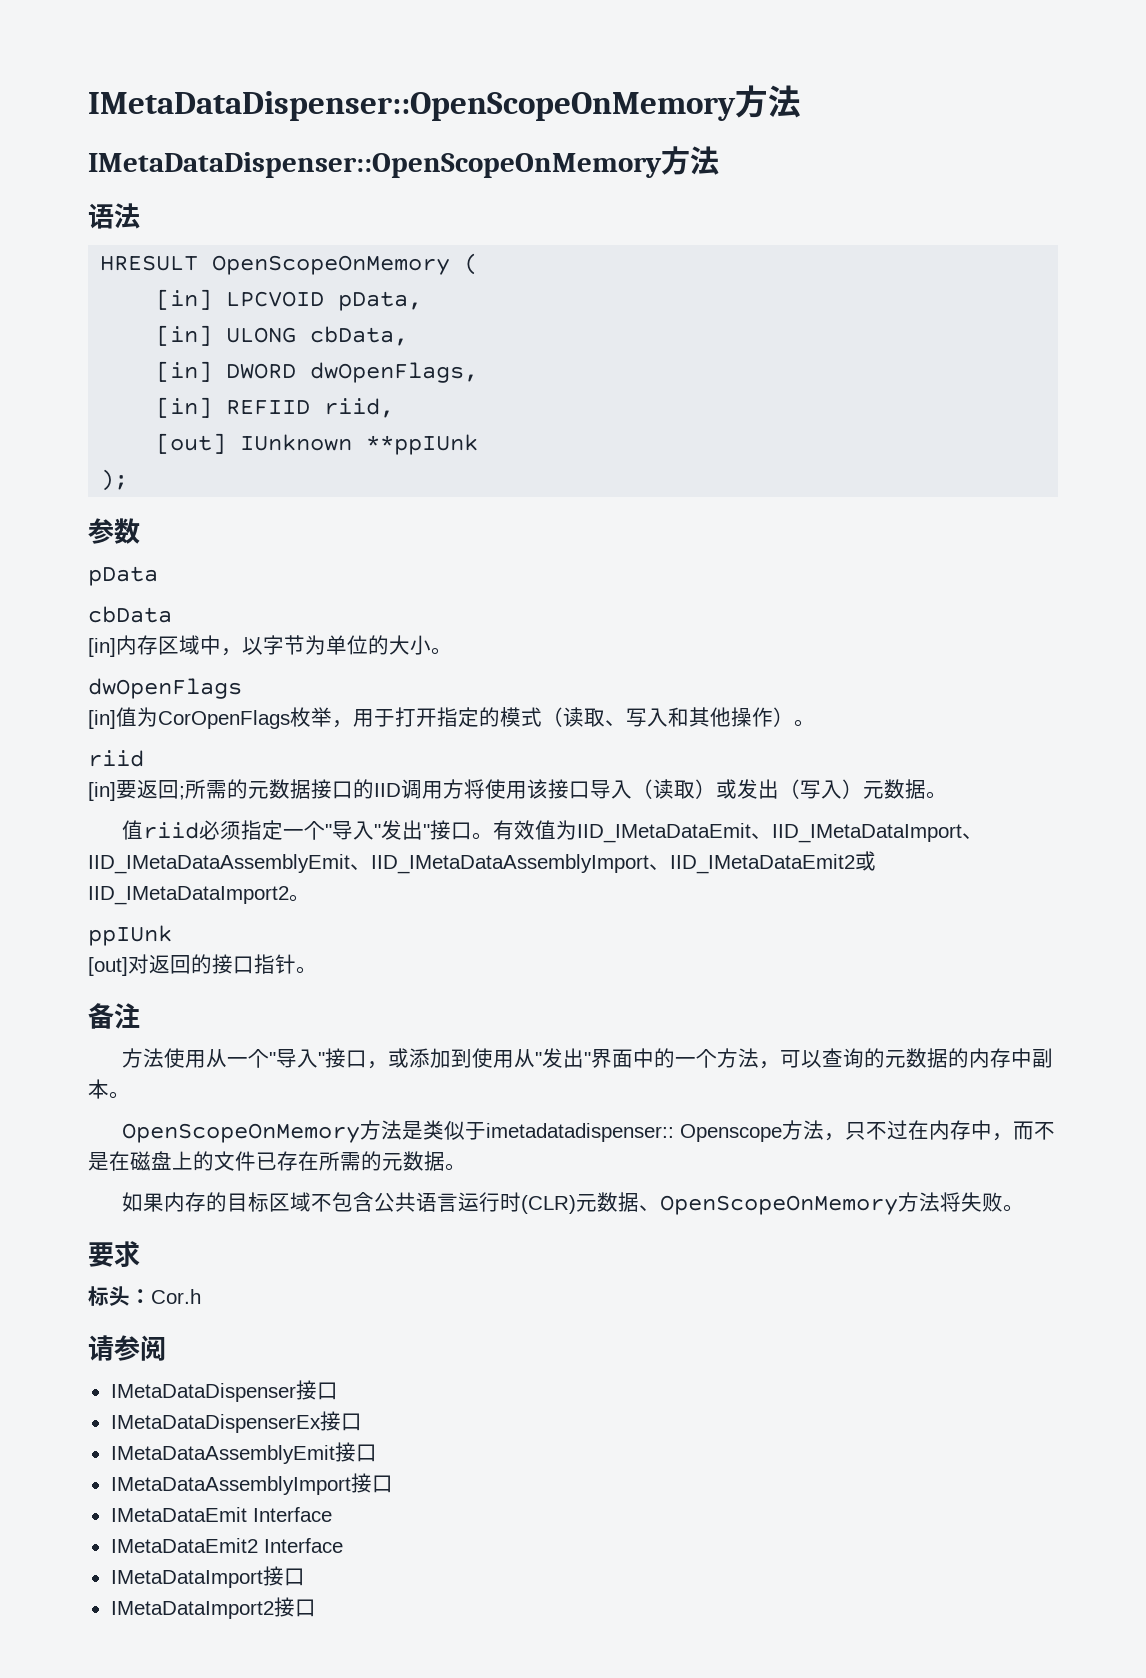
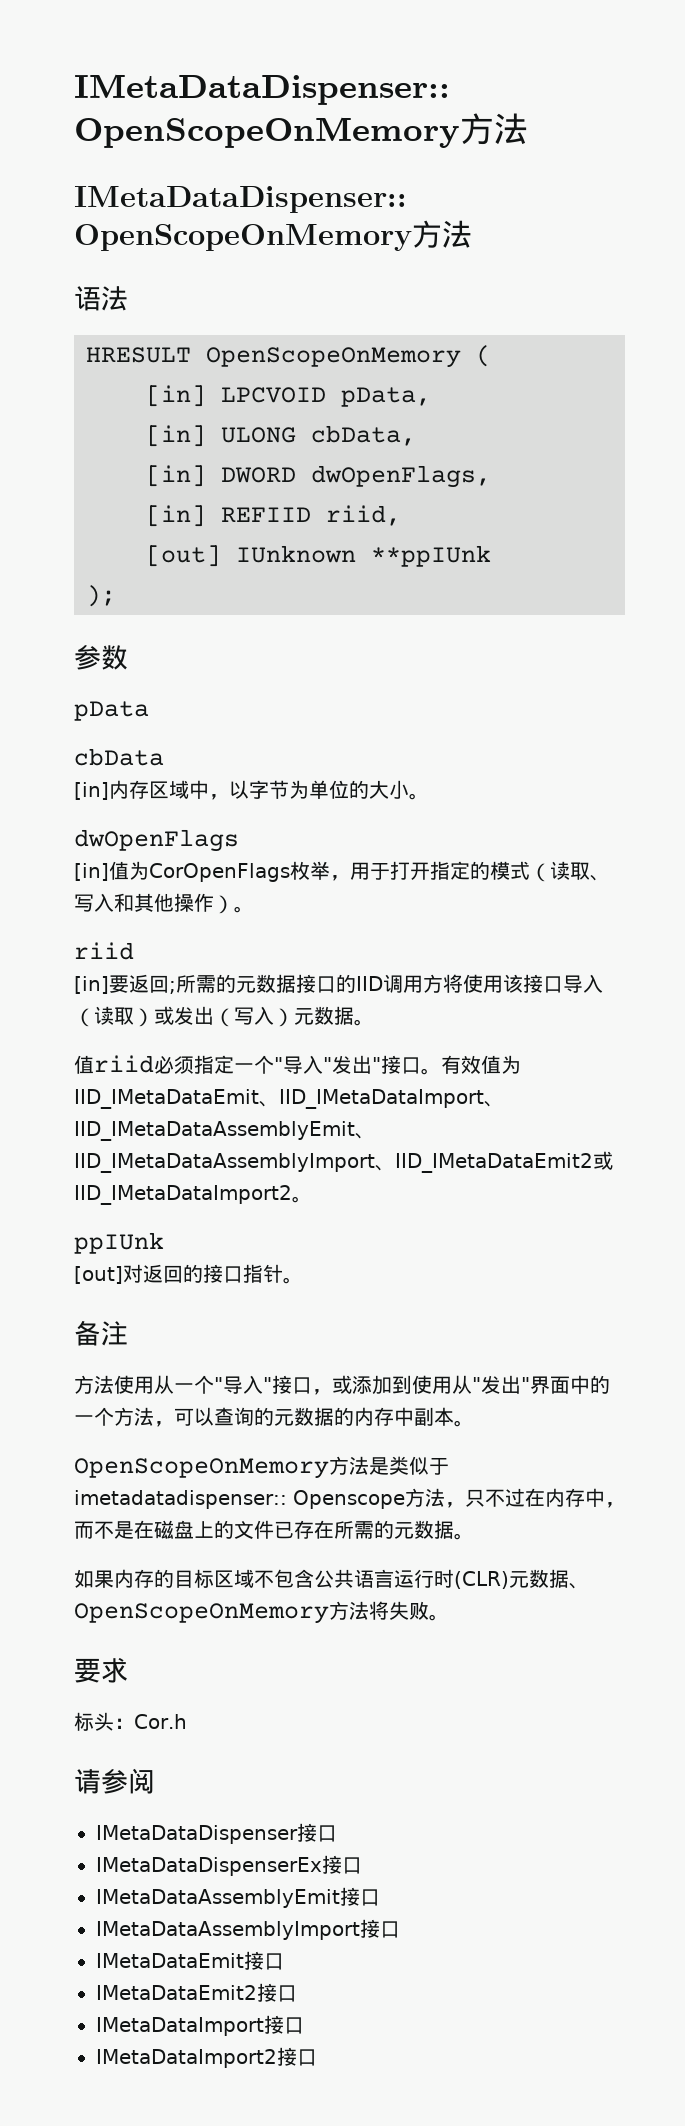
[252,1507,332,1522] Interface -> [244,1951,284,1970] 接口
[263,1538,343,1553] Interface -> [257,1983,297,2002] 接口

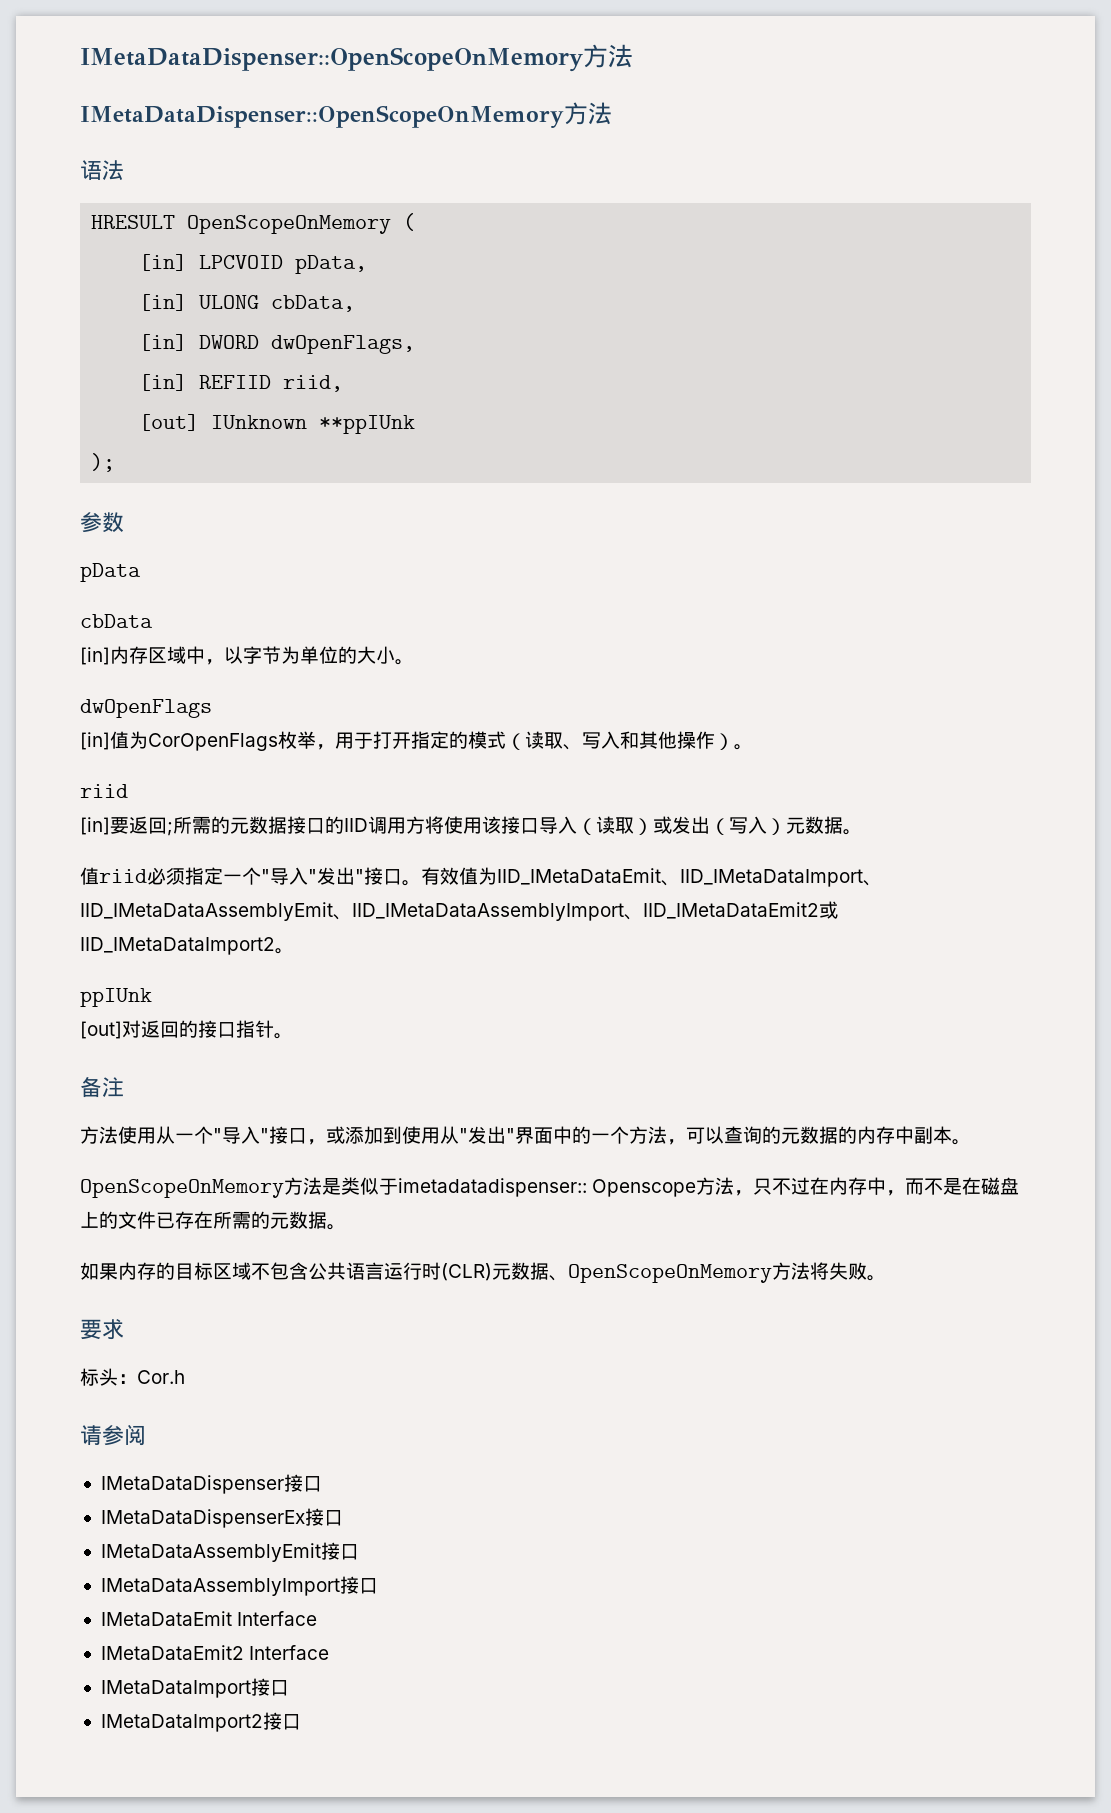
[244,1951,284,1970] 接口 -> [237,1611,318,1626] Interface
[257,1983,297,2002] 接口 -> [249,1645,330,1660] Interface

